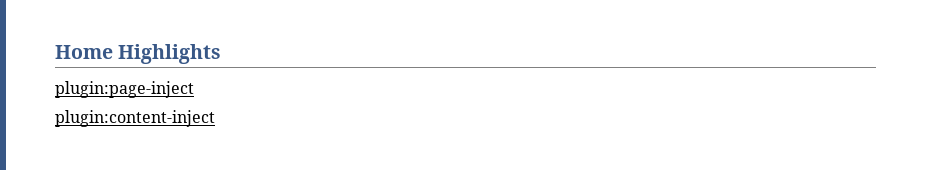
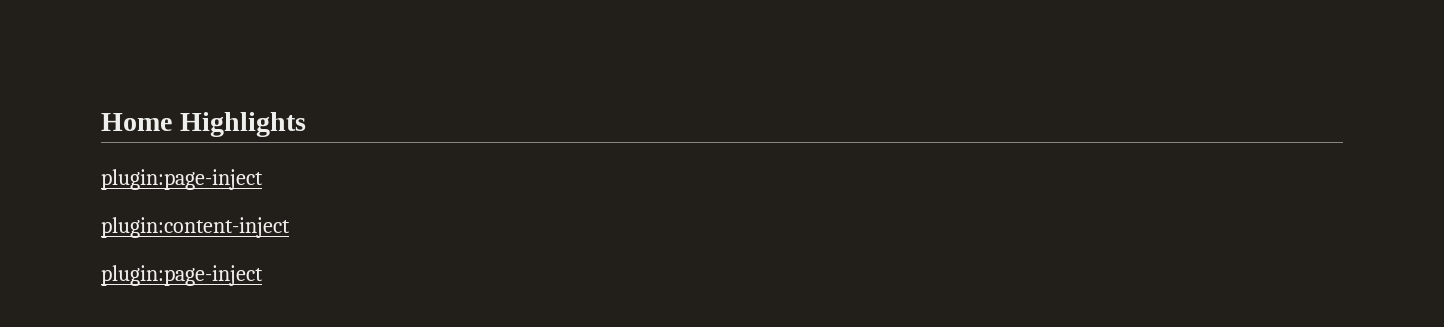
(215, 118) none -> [101,265,263,286] // plugin:page-inject

